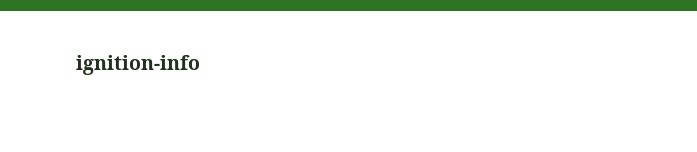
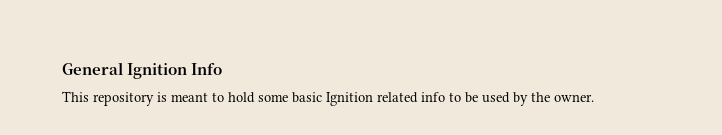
[76,55,200,75] ignition-info -> [62,62,223,79] [62,91,594,106] General Ignition Info // This repository is meant to hold some basic Ignition related info to be used by the owner.

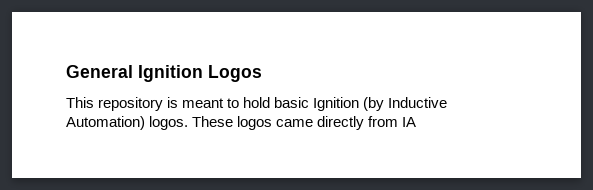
[191,63,223,75] Info -> [208,65,262,82] Logos
[258,94,288,102] some -> (271, 102) none
[377,92,594,106] related info to be used by the owner. -> [363,97,448,111] [66,116,417,130] (by Inductive Automation) logos. These logos came directly from IA

